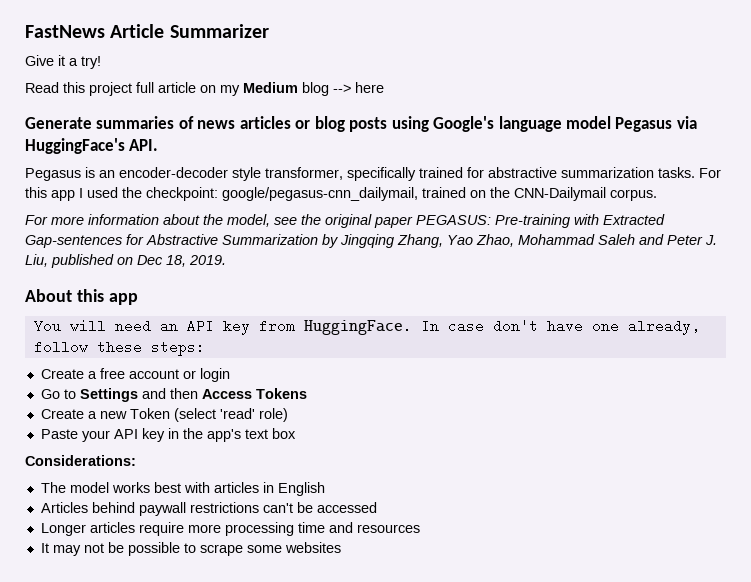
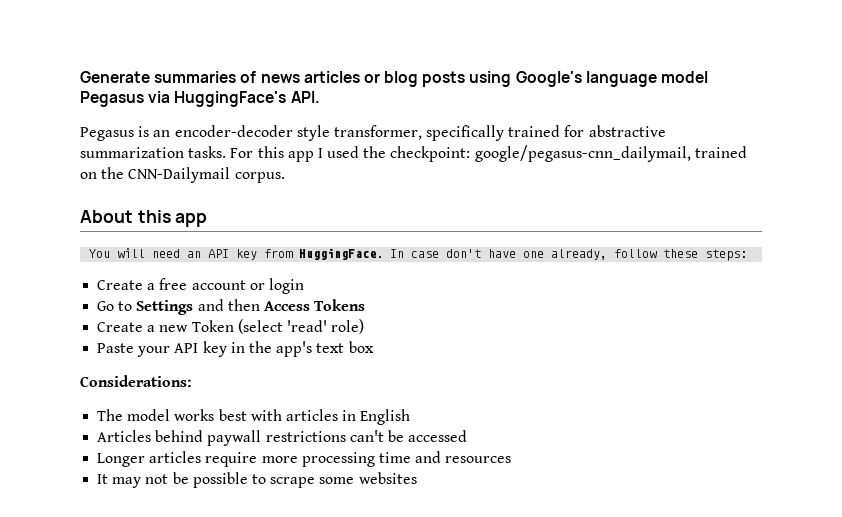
[25,24,269,38] [25,55,101,69] [25,82,384,96] FastNews Article Summarizer // Give it a try! // Read this project full article on my Medium blog --> here // -> (80, 77) none
[25,214,665,228] [25,234,717,248] [25,254,226,268] // For more information about the model, see the original paper PEGASUS: Pre-training with Extracted Gap-sentences for Abstractive Summarization by Jingqing Zhang, Yao Zhao, Mohammad Saleh and Peter J. Liu, published on Dec 18, 2019. -> (285, 177) none

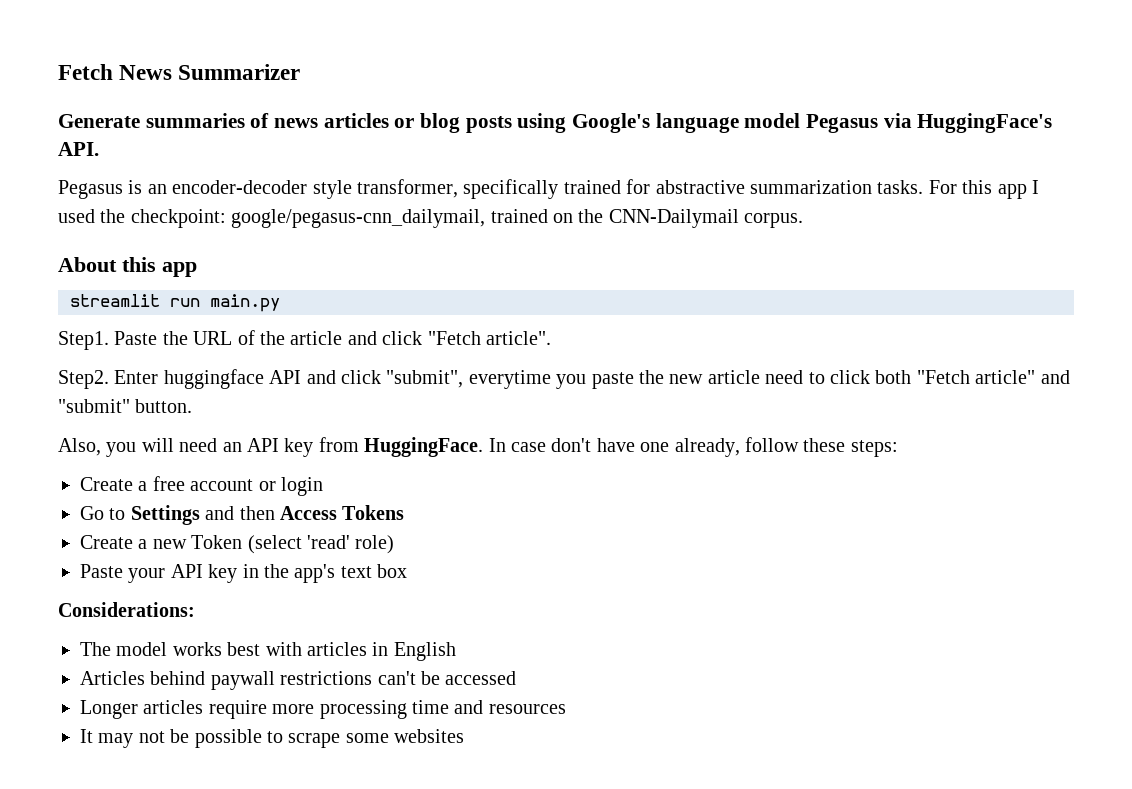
(80, 77) none -> [58,64,301,80] Fetch News Summarizer //
[89,249,111,258] You -> [70,294,280,312] [58,330,551,350] [58,369,1070,389] [58,399,193,413] [58,438,137,457] streamlit run main.py // Step1. Paste the URL of the article and click "Fetch article". // Step2. Enter huggingface API and click "submit", everytime you paste the new article need to click both "Fetch article" and "submit" button. // Also, you

